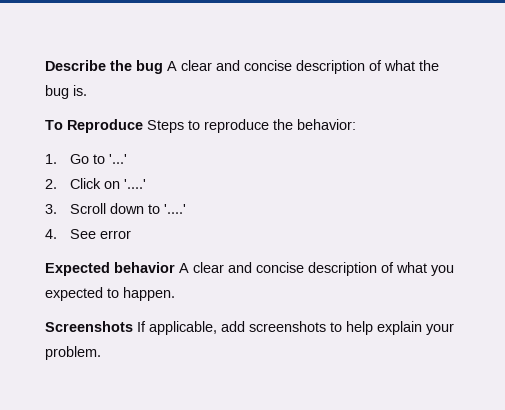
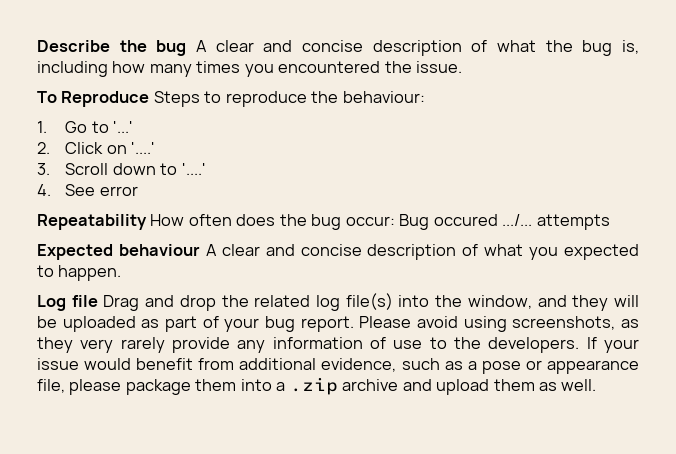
[73,85,87,96] is. -> [622,40,639,54] [37,61,463,77] is, including how many times you encountered the issue.
[297,119,356,130] behavior: -> [342,91,425,103] behaviour:
(131, 234) none -> [37,214,610,230] // Repeatability How often does the bug occur: Bug occured .../... attempts
[114,262,175,273] behavior -> [118,244,200,256] behaviour
[45,321,454,335] [45,346,101,360] Screenshots If applicable, add screenshots to help explain your problem. -> [37,293,639,311] [37,316,639,332] [37,337,639,353] [37,358,639,374] [37,377,597,395] Log file Drag and drop the related log file(s) into the window, and they will be uploaded as part of your bug report. Please avoid using screenshots, as they very rarely provide any information of use to the developers. If your issue would benefit from additional evidence, such as a pose or appearance file, please package them into a .zip archive and upload them as well.

